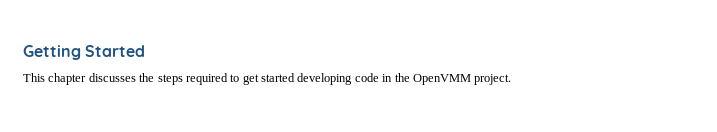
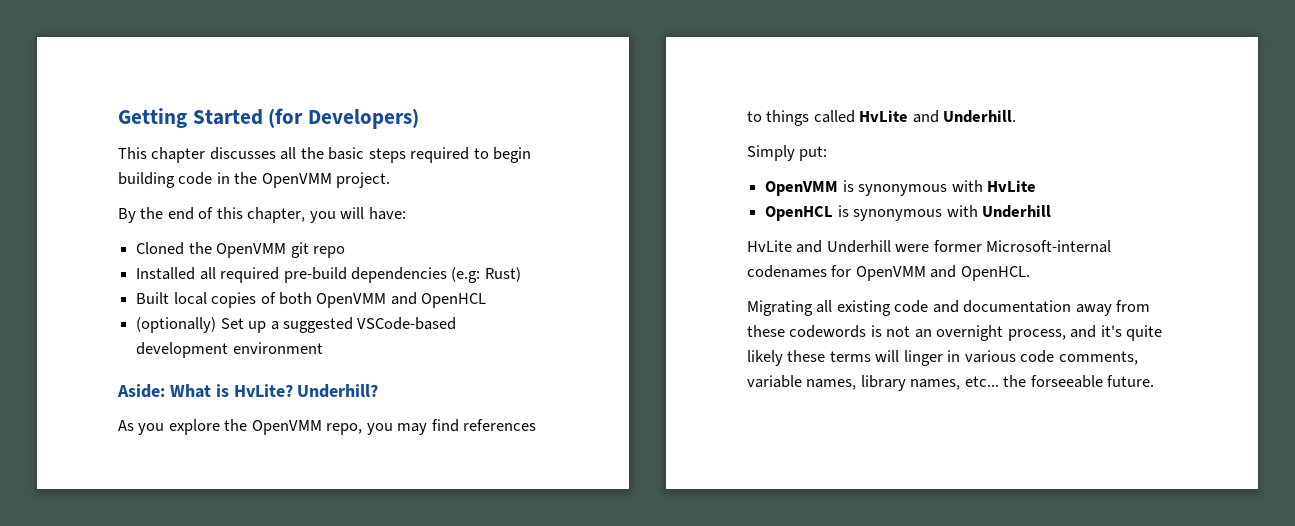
(146, 51) none -> [268,108,420,129] (for Developers)
[139,73,353,85] the steps required to get started developing -> [280,147,532,163] [118,172,175,188] all the basic steps required to begin building
(512, 79) none -> [118,207,406,223] [136,242,345,258] [136,267,521,283] [136,292,487,308] [136,317,457,333] [136,342,323,358] [117,384,379,398] [118,419,537,435] [747,110,1017,126] [747,145,828,161] [765,180,1036,196] [765,205,1051,221] [747,240,1112,253] [747,265,1030,281] [747,300,1151,316] [747,325,1163,341] [747,350,1138,366] [747,375,1155,391] // By the end of this chapter, you will have: // Cloned the OpenVMM git repo // Installed all required pre-build dependencies (e.g: Rust) // Built local copies of both OpenVMM and OpenHCL // (optionally) Set up a suggested VSCode-based development environment // Aside: What is HvLite? Underhill? // As you explore the OpenVMM repo, you may find references to things called HvLite and Underhill. // Simply put: // OpenVMM is synonymous with HvLite // OpenHCL is synonymous with Underhill // HvLite and Underhill were former Microsoft-internal codenames for OpenVMM and OpenHCL. // Migrating all existing code and documentation away from these codewords is not an overnight process, and it's quite likely these terms will linger in various code comments, variable names, library names, etc... the forseeable future.

